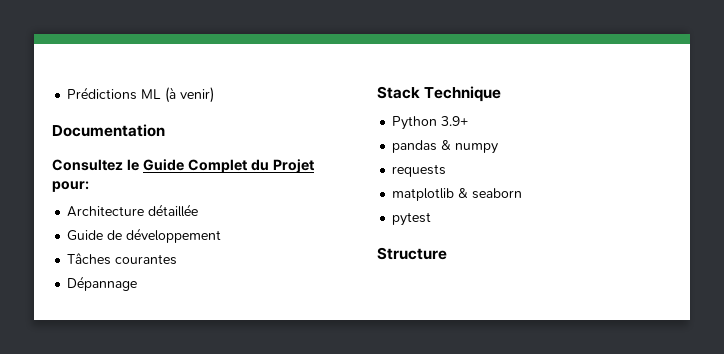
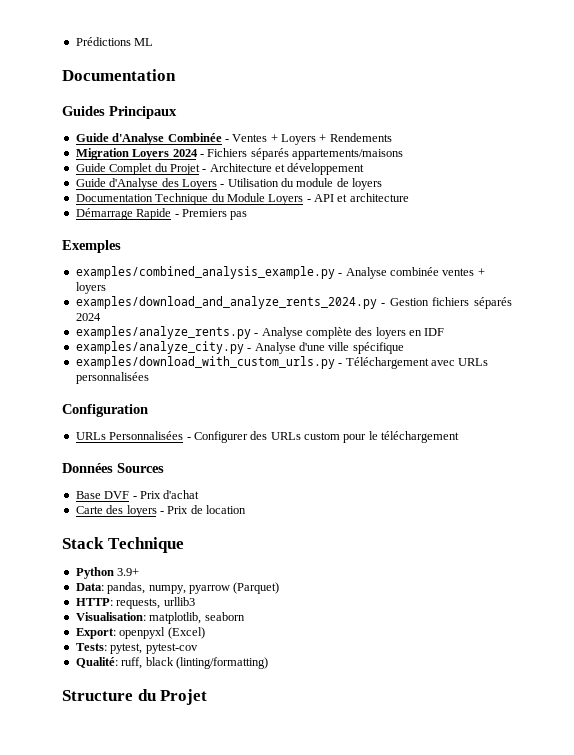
[165,87,215,103] (à venir) -> (154, 42) none
[52,159,314,173] [52,181,89,192] [67,204,199,217] [67,228,222,243] [67,253,178,265] [67,276,138,291] [377,86,502,102] [392,116,469,130] [392,140,499,154] [392,164,447,177] [392,188,523,201] [392,212,432,226] Consultez le Guide Complet du Projet pour: // Architecture détaillée // Guide de développement // Tâches courantes // Dépannage // Stack Technique // Python 3.9+ // pandas & numpy // requests // matplotlib & seaborn // pytest -> [62,106,177,119] [75,133,392,145] [75,148,403,160] [75,163,365,175] [75,178,383,190] [75,193,409,205] [75,208,248,220] [62,240,121,253] [75,266,485,279] [75,282,106,294] [75,296,512,309] [75,313,101,321] [75,326,445,339] [75,341,404,354] [75,356,489,369] [75,372,149,384] [62,404,148,417] [75,431,460,443] [62,463,164,473] [75,490,200,499] [75,505,246,517] [62,537,184,553] [75,567,140,579] [75,582,280,594] [75,597,195,609] [75,612,245,624] [75,627,205,639] [75,643,198,654] [75,657,268,669] Guides Principaux // Guide d'Analyse Combinée - Ventes + Loyers + Rendements // Migration Loyers 2024 - Fichiers séparés appartements/maisons // Guide Complet du Projet - Architecture et développement // Guide d'Analyse des Loyers - Utilisation du module de loyers // Documentation Technique du Module Loyers - API et architecture // Démarrage Rapide - Premiers pas // Exemples // examples/combined_analysis_example.py - Analyse combinée ventes + loyers // examples/download_and_analyze_rents_2024.py - Gestion fichiers séparés 2024 // examples/analyze_rents.py - Analyse complète des loyers en IDF // examples/analyze_city.py - Analyse d'une ville spécifique // examples/download_with_custom_urls.py - Téléchargement avec URLs personnalisées // Configuration // URLs Personnalisées - Configurer des URLs custom pour le téléchargement // Données Sources // Base DVF - Prix d'achat // Carte des loyers - Prix de location // Stack Technique // Python 3.9+ // Data: pandas, numpy, pyarrow (Parquet) // HTTP: requests, urllib3 // Visualisation: matplotlib, seaborn // Export: openpyxl (Excel) // Tests: pytest, pytest-cov // Qualité: ruff, black (linting/formatting)
(447, 253) none -> [137,689,208,705] du Projet

